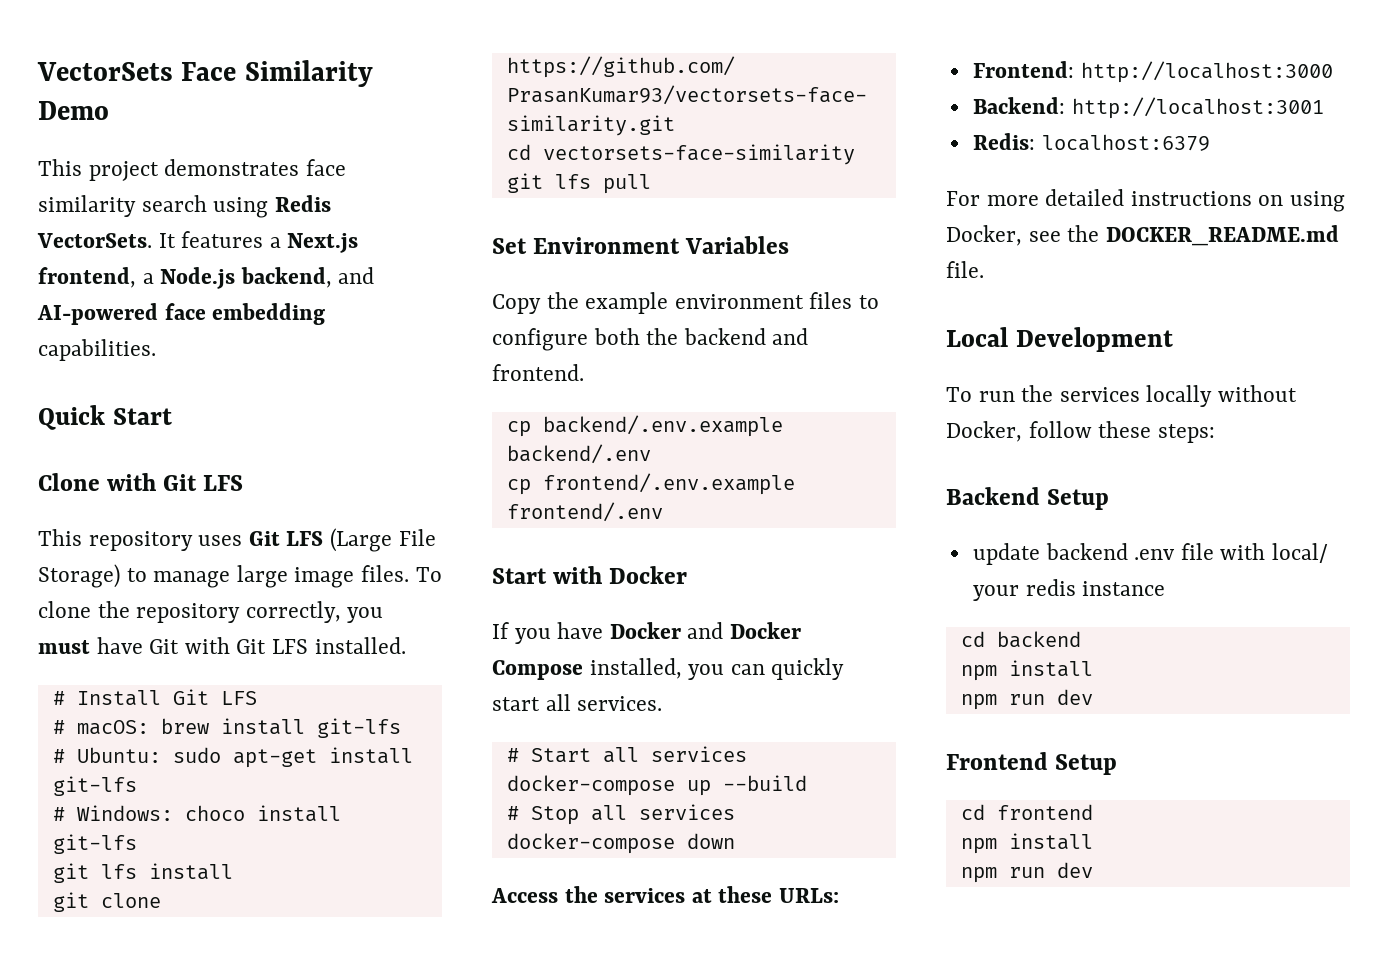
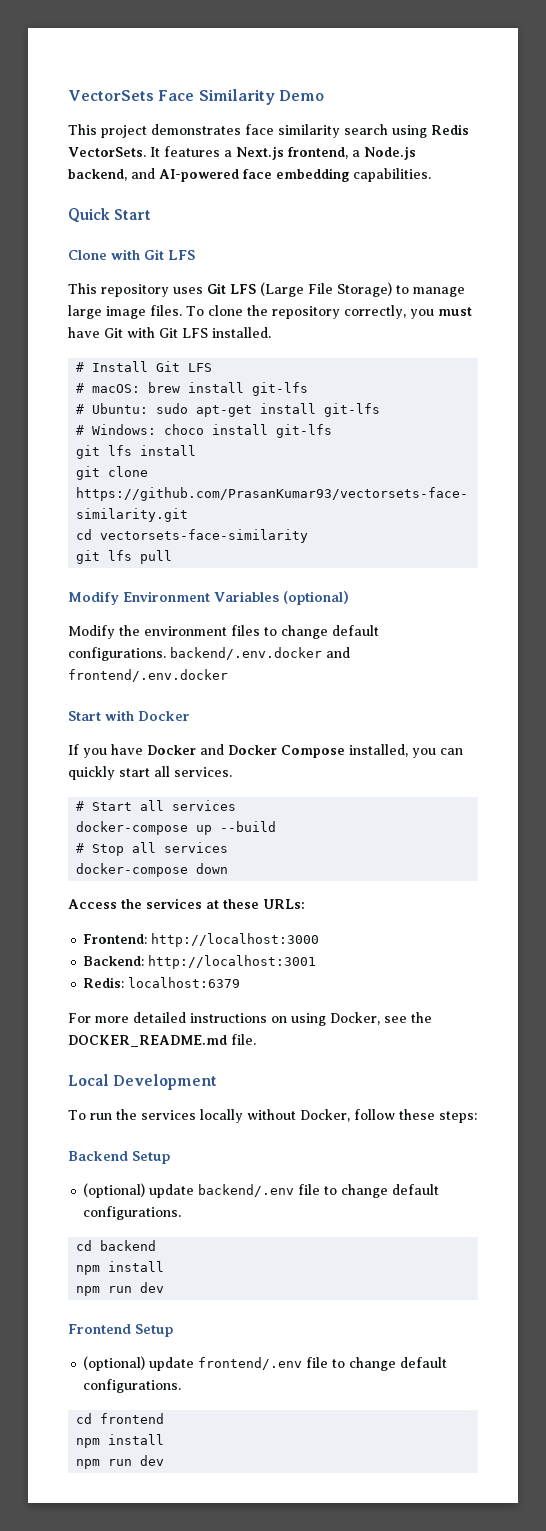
[492,238,527,254] Set -> [68,591,119,605] Modify
[492,292,880,314] [492,328,809,351] [492,364,584,381] [506,415,783,437] [506,444,651,464] [506,473,795,495] [506,502,663,522] // Copy the example environment files to configure both the backend and frontend. // cp backend/.env.example backend/.env // cp frontend/.env.example frontend/.env -> [283,591,349,605] [68,625,379,639] [68,647,350,661] [68,669,228,682] (optional) // Modify the environment files to change default configurations. backend/.env.docker and frontend/.env.docker
[972,543,1329,565] [972,579,1166,601] update backend .env file with local/ your redis instance -> [83,1183,440,1198] [83,1206,182,1220] (optional) update backend/.env file to change default configurations.
(1118, 764) none -> [83,1356,448,1371] [83,1379,182,1393] // (optional) update frontend/.env file to change default configurations.

